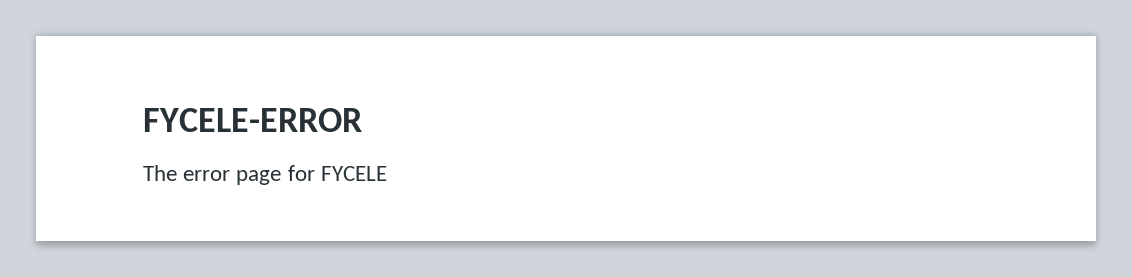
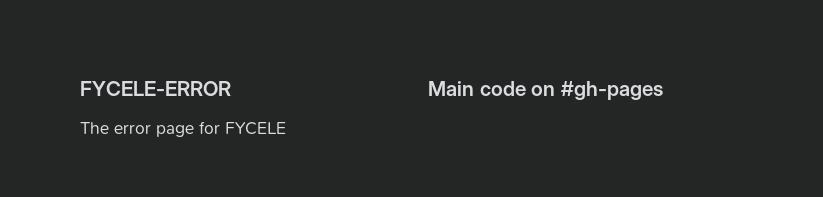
(387, 173) none -> [428,81,663,100] // Main code on #gh-pages

